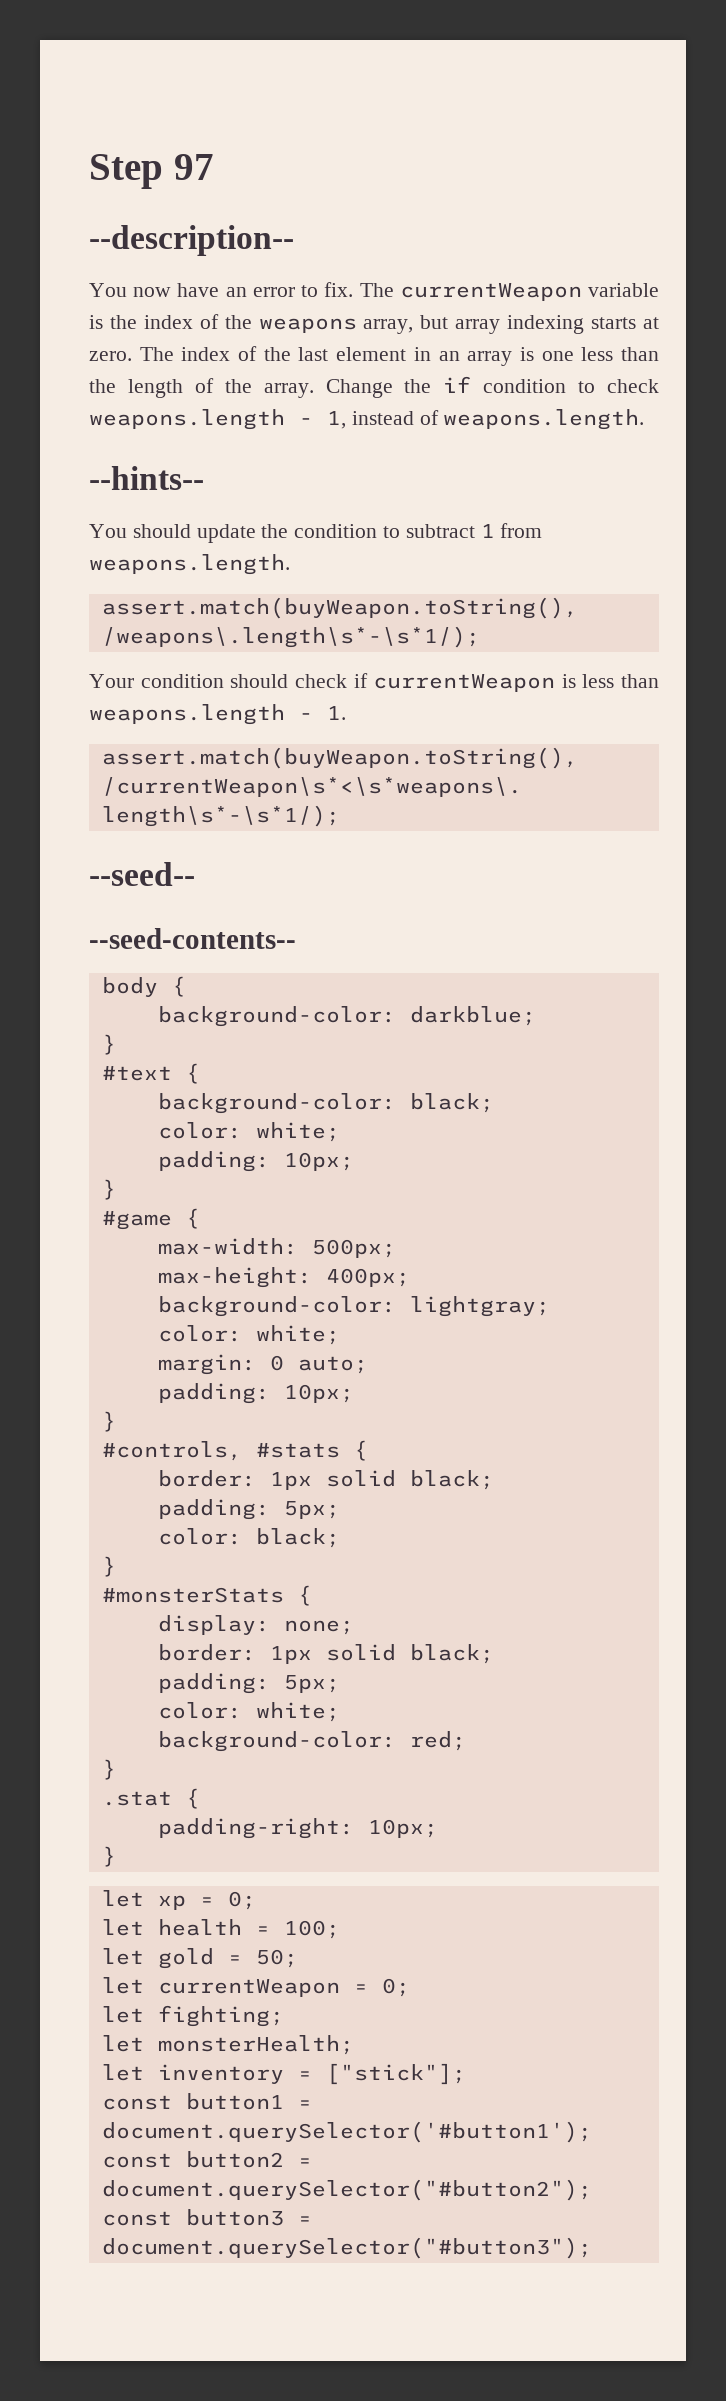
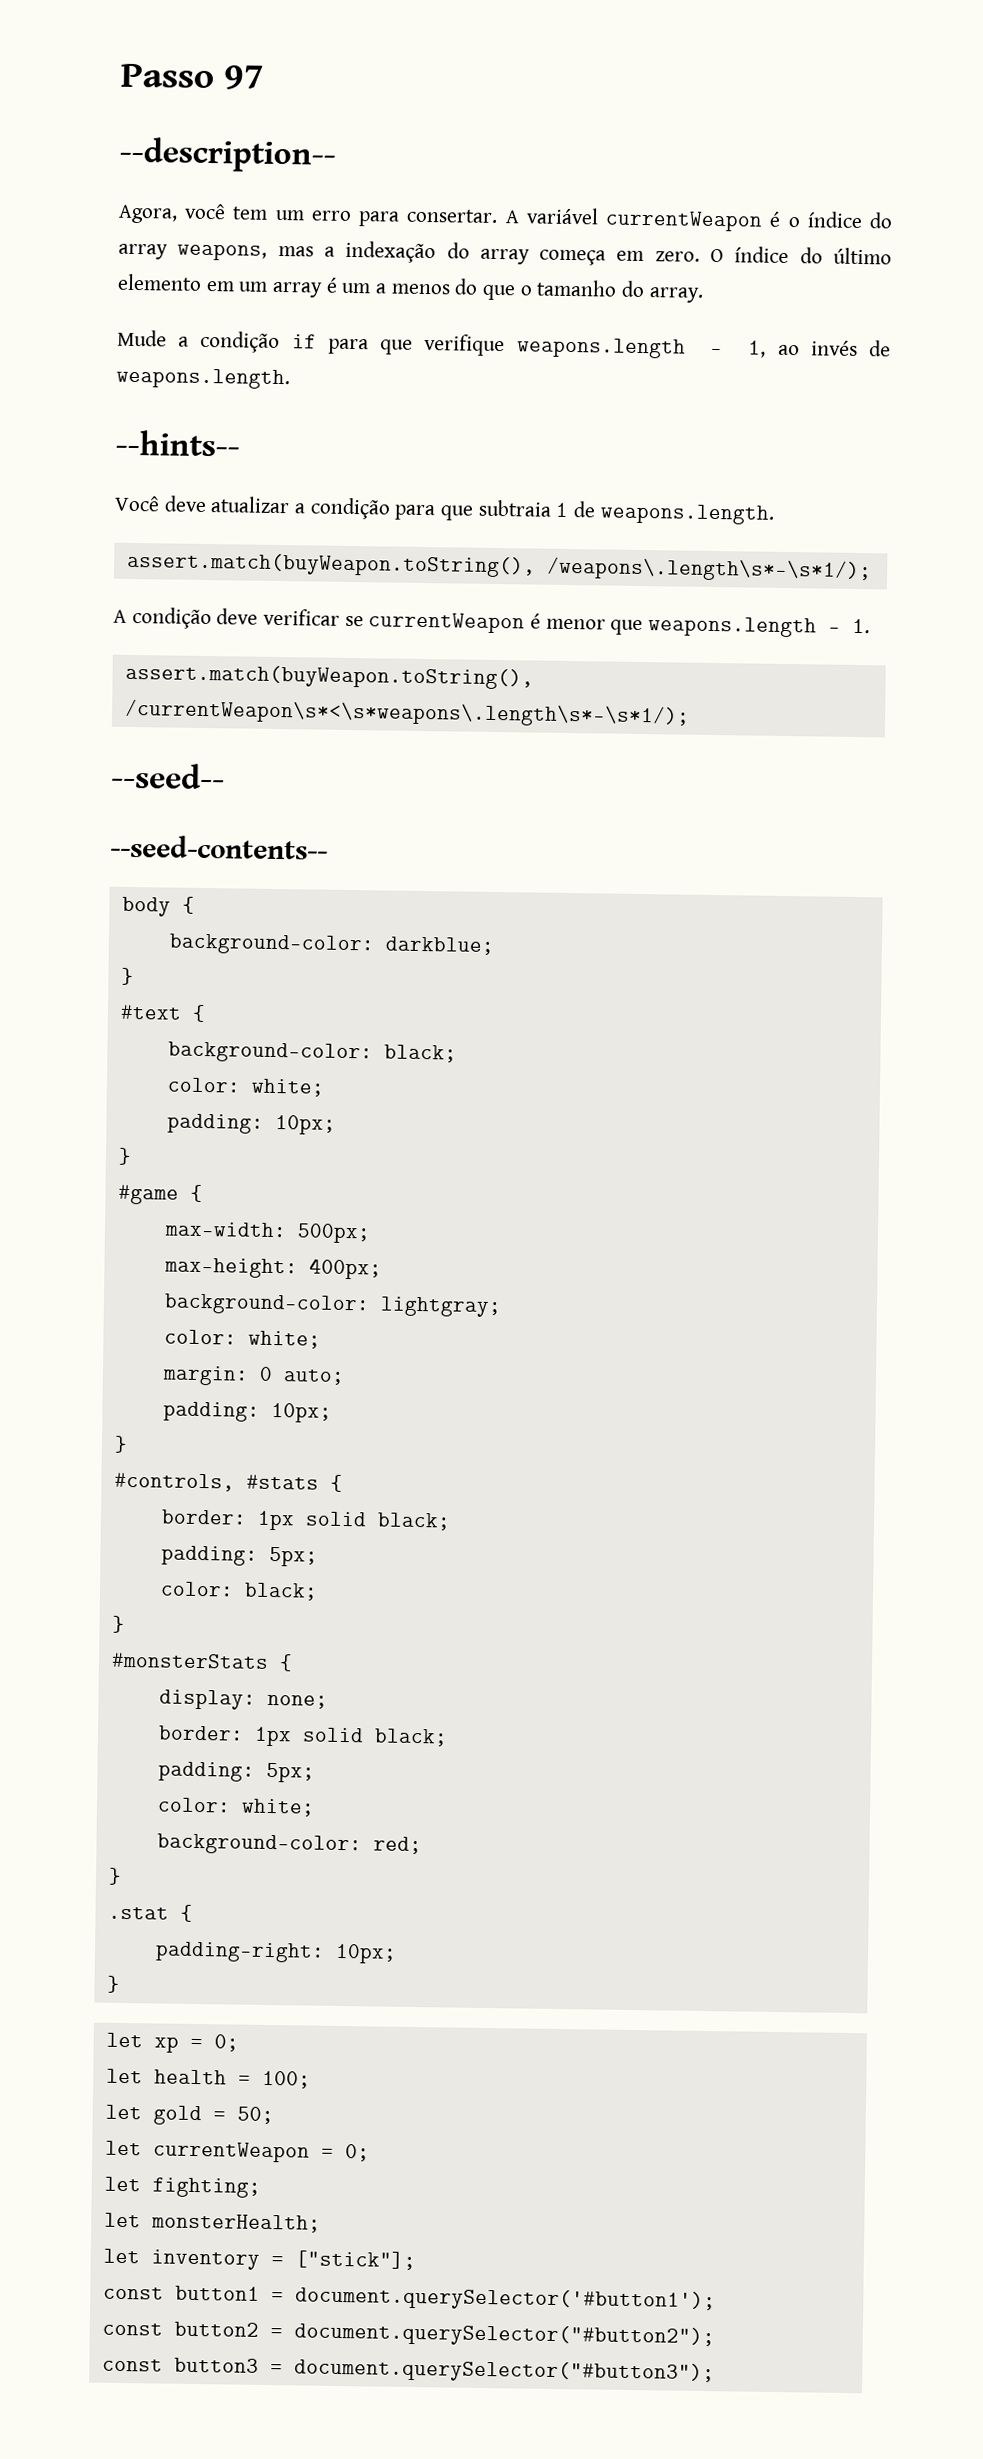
[89,154,163,189] Step -> [120,63,215,89] Passo
[89,282,659,301] [89,314,660,334] [89,346,659,366] [89,376,659,398] [89,409,645,430] [89,466,204,490] [89,523,543,543] [89,554,290,575] [101,597,578,619] [101,626,480,648] [89,673,659,692] You now have an error to fix. The currentWeapon variable is the index of the weapons array, but array indexing starts at zero. The index of the last element in an array is one less than the length of the array. Change the if condition to check weapons.length - 1, instead of weapons.length. // --hints-- // You should update the condition to subtract 1 from weapons.length. // assert.match(buyWeapon.toString(), /weapons\.length\s*-\s*1/); // Your condition should check if currentWeapon is less than -> [118,203,894,232] [118,240,892,266] [117,273,704,303] [117,329,891,359] [116,367,290,390] [115,429,240,457] [114,495,775,525] [126,551,872,583] [113,606,644,636] Agora, você tem um erro para consertar. A variável currentWeapon é o índice do array weapons, mas a indexação do array começa em zero. O índice do último elemento em um array é um a menos do que o tamanho do array. // Mude a condição if para que verifique weapons.length - 1, ao invés de weapons.length. // --hints-- // Você deve atualizar a condição para que subtraia 1 de weapons.length. // assert.match(buyWeapon.toString(), /weapons\.length\s*-\s*1/); // A condição deve verificar se currentWeapon é menor que

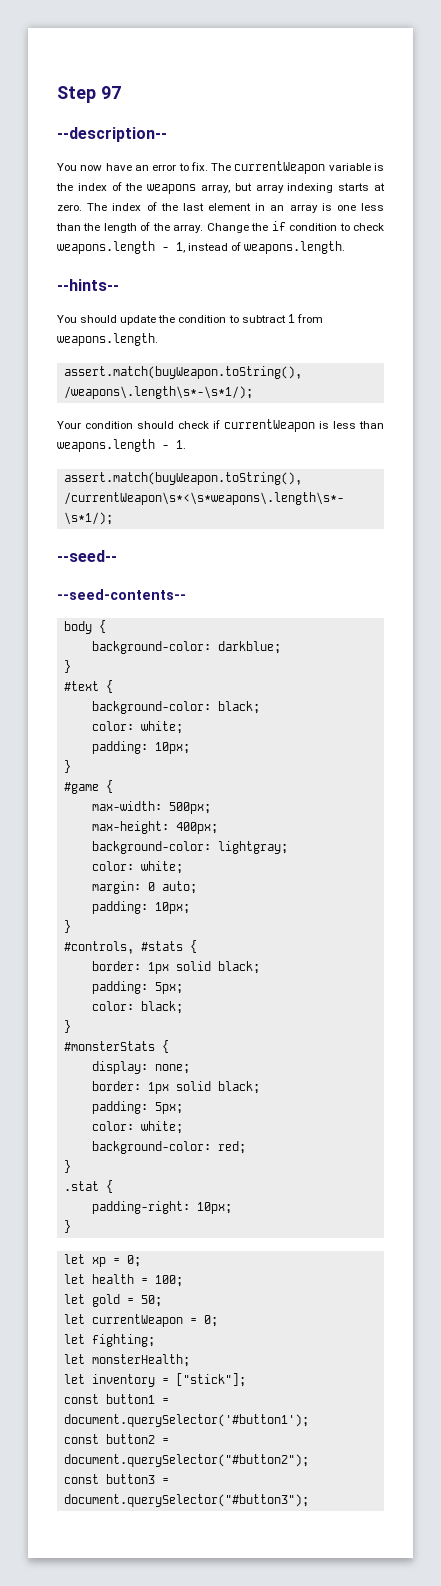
[120,63,215,89] Passo -> [57,86,96,103] Step
[118,203,894,232] [118,240,892,266] [117,273,704,303] [117,329,891,359] [116,367,290,390] [115,429,240,457] [114,495,775,525] [126,551,872,583] [113,606,644,636] Agora, você tem um erro para consertar. A variável currentWeapon é o índice do array weapons, mas a indexação do array começa em zero. O índice do último elemento em um array é um a menos do que o tamanho do array. // Mude a condição if para que verifique weapons.length - 1, ao invés de weapons.length. // --hints-- // Você deve atualizar a condição para que subtraia 1 de weapons.length. // assert.match(buyWeapon.toString(), /weapons\.length\s*-\s*1/); // A condição deve verificar se currentWeapon é menor que -> [57,161,385,174] [56,182,386,194] [57,202,385,213] [56,221,384,233] [57,241,346,254] [57,279,119,291] [57,314,323,325] [57,333,158,346] [63,366,302,379] [63,386,253,399] [57,419,384,432] You now have an error to fix. The currentWeapon variable is the index of the weapons array, but array indexing starts at zero. The index of the last element in an array is one less than the length of the array. Change the if condition to check weapons.length - 1, instead of weapons.length. // --hints-- // You should update the condition to subtract 1 from weapons.length. // assert.match(buyWeapon.toString(), /weapons\.length\s*-\s*1/); // Your condition should check if currentWeapon is less than

